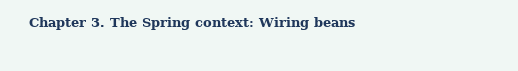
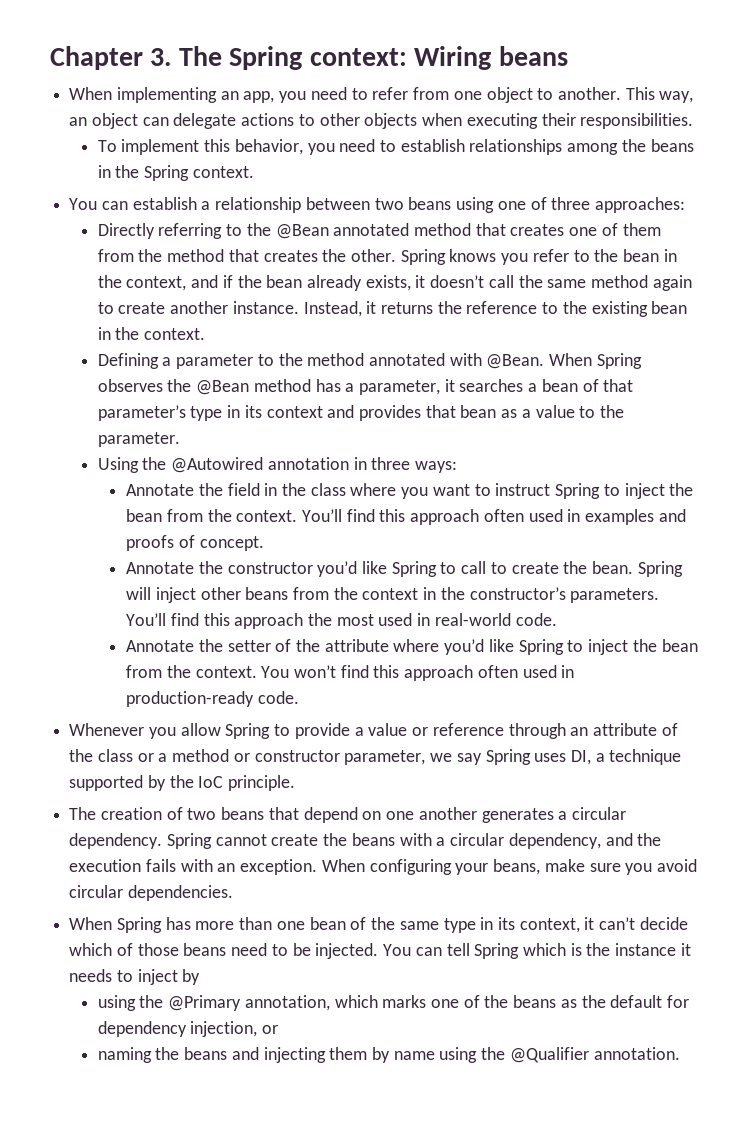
(355, 22) none -> [69,87,694,103] [69,113,694,129] [97,139,694,155] [97,165,254,181] [69,197,685,213] [97,223,661,239] [97,249,677,265] [97,275,692,291] [97,301,688,317] [97,327,206,340] [97,353,642,369] [97,379,634,395] [97,405,625,421] [97,432,180,447] [97,457,458,473] [126,483,694,499] [126,509,686,525] [126,535,264,551] [126,561,683,577] [126,587,660,603] [126,613,557,629] [126,639,698,655] [126,665,575,681] [126,691,299,707] [69,723,678,739] [69,749,682,765] [69,775,296,791] [69,807,626,823] [69,833,662,849] [69,859,697,875] [69,885,233,901] [69,917,688,933] [69,943,691,959] [69,969,201,985] [97,995,690,1011] [97,1021,279,1037] [97,1047,680,1063] // When implementing an app, you need to refer from one object to another. This way, an object can delegate actions to other objects when executing their responsibilities. // To implement this behavior, you need to establish relationships among the beans in the Spring context. // You can establish a relationship between two beans using one of three approaches: // Directly referring to the @Bean annotated method that creates one of them from the method that creates the other. Spring knows you refer to the bean in the context, and if the bean already exists, it doesn’t call the same method again to create another instance. Instead, it returns the reference to the existing bean in the context. // Defining a parameter to the method annotated with @Bean. When Spring observes the @Bean method has a parameter, it searches a bean of that parameter’s type in its context and provides that bean as a value to the parameter. // Using the @Autowired annotation in three ways: // Annotate the field in the class where you want to instruct Spring to inject the bean from the context. You’ll find this approach often used in examples and proofs of concept. // Annotate the constructor you’d like Spring to call to create the bean. Spring will inject other beans from the context in the constructor’s parameters. You’ll find this approach the most used in real-world code. // Annotate the setter of the attribute where you’d like Spring to inject the bean from the context. You won’t find this approach often used in production-ready code. // Whenever you allow Spring to provide a value or reference through an attribute of the class or a method or constructor parameter, we say Spring uses DI, a technique supported by the IoC principle. // The creation of two beans that depend on one another generates a circular dependency. Spring cannot create the beans with a circular dependency, and the execution fails with an exception. When configuring your beans, make sure you avoid circular dependencies. // When Spring has more than one bean of the same type in its context, it can’t decide which of those beans need to be injected. You can tell Spring which is the instance it needs to inject by // using the @Primary annotation, which marks one of the beans as the default for dependency injection, or // naming the beans and injecting them by name using the @Qualifier annotation.

